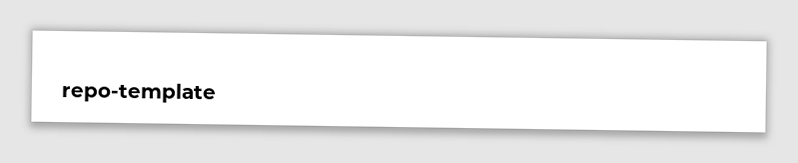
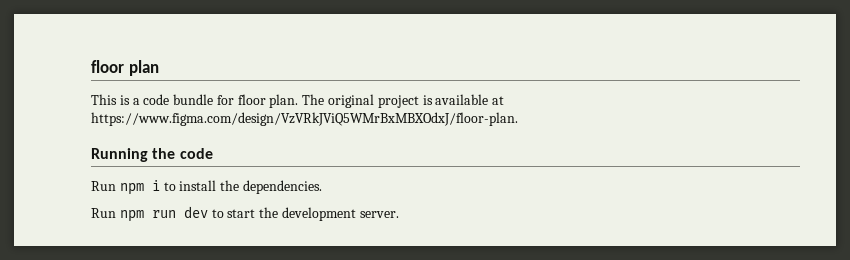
[61,82,216,104] repo-template -> [91,60,159,76] [91,94,505,108] [91,112,518,126] [91,148,213,162] [91,180,322,195] [91,206,399,222] floor plan // This is a code bundle for floor plan. The original project is available at https://www.figma.com/design/VzVRkJViQ5WMrBxMBXOdxJ/floor-plan. // Running the code // Run npm i to install the dependencies. // Run npm run dev to start the development server.

